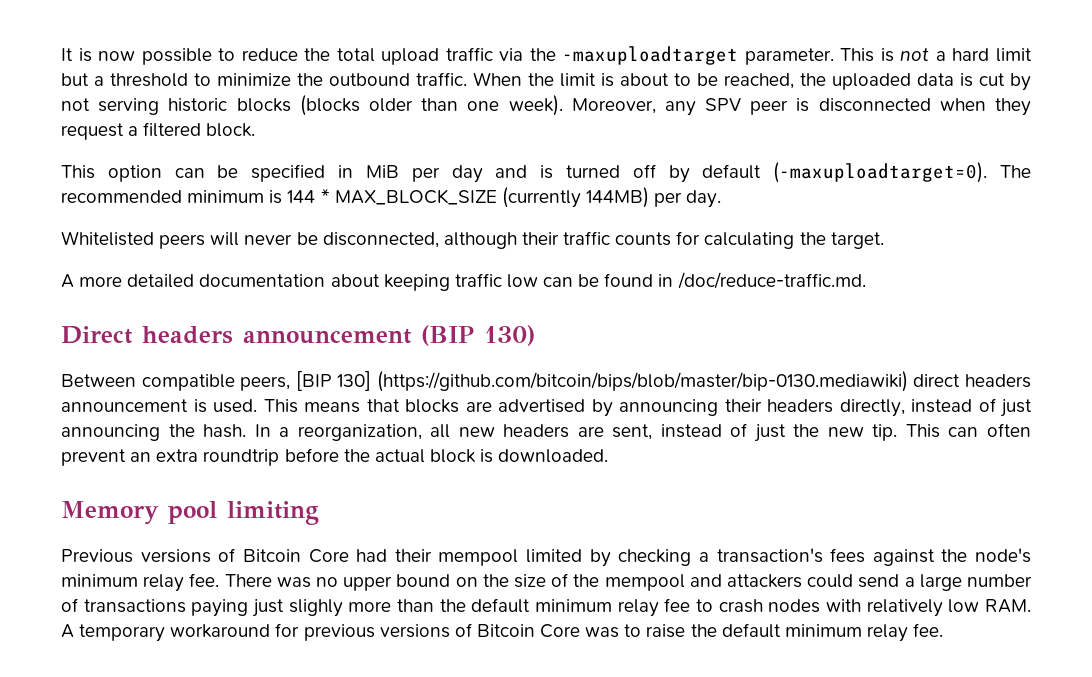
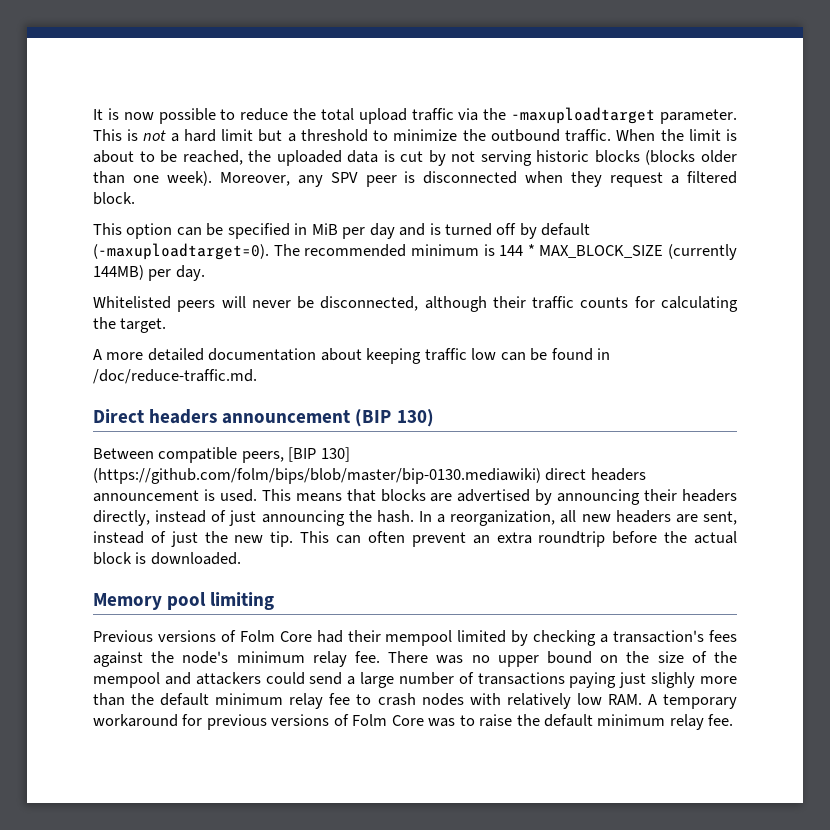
[376,371,908,392] (https://github.com/bitcoin/bips/blob/master/bip-0130.mediawiki) -> [93,468,541,484] (https://github.com/folm/bips/blob/master/bip-0130.mediawiki)
[242,549,301,562] Bitcoin -> [239,630,275,642] Folm
[476,624,535,637] Bitcoin -> [352,714,388,726] Folm

